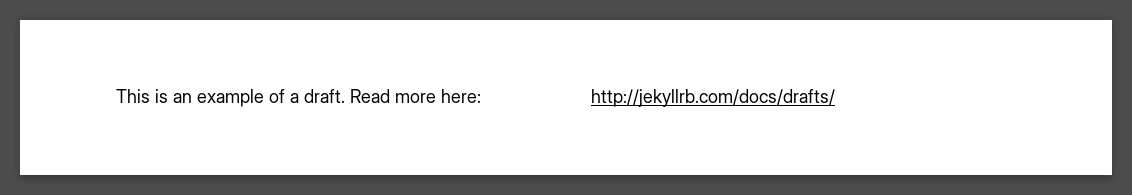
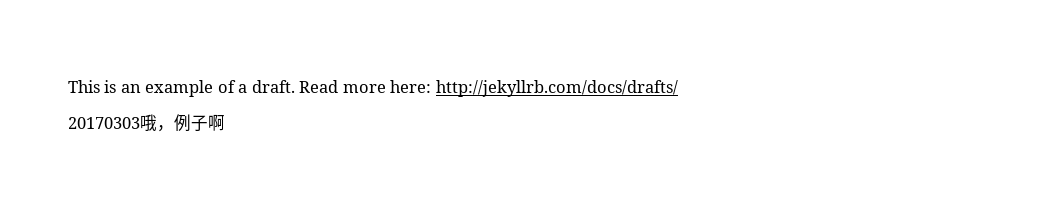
(835, 98) none -> [68,114,225,132] // 20170303哦，例子啊

